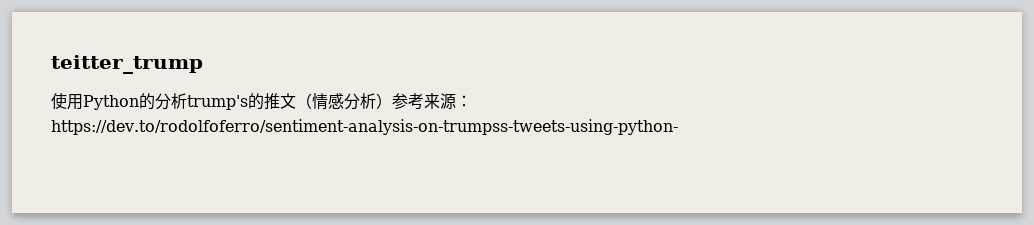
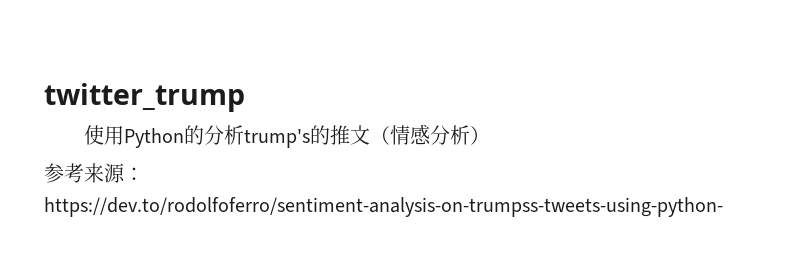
[51,55,203,74] teitter_trump -> [44,83,245,112] twitter_trump
(392, 101) none -> (490, 135) //

